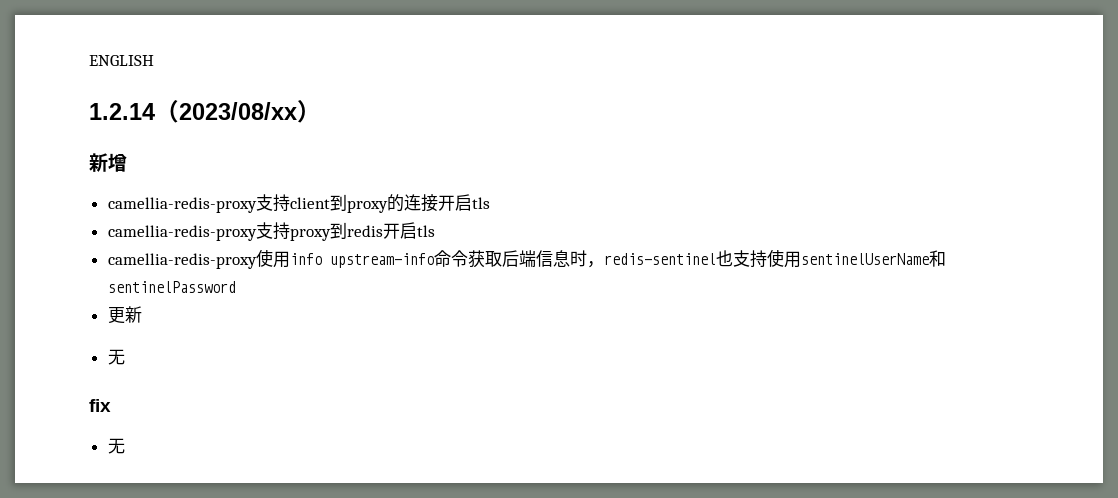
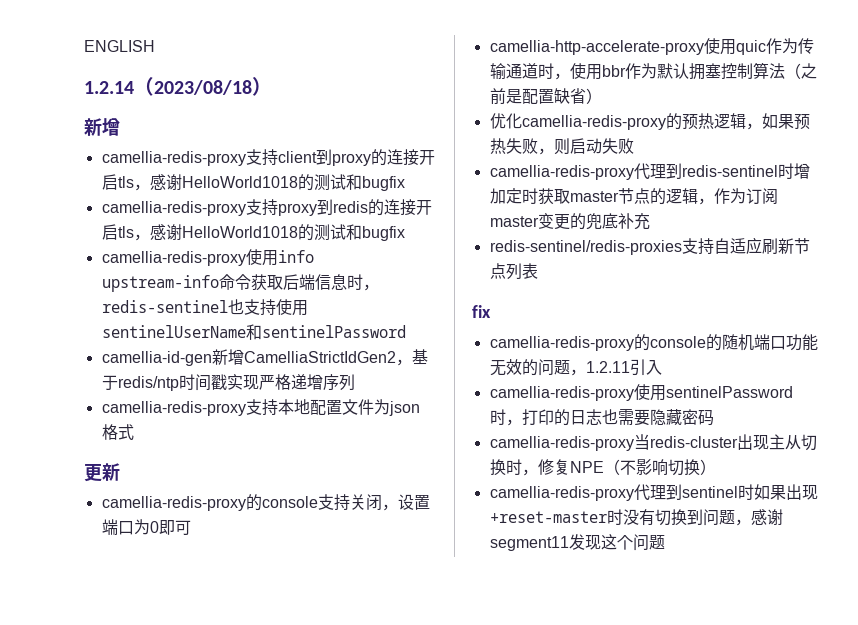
[179,102,297,120] 2023/08/xx -> [154,80,252,95] 2023/08/18
(490, 203) none -> [133,174,405,191] ，感谢HelloWorld1018的测试和bugfix
[382,222,435,239] 开启tls -> [367,199,432,216] [101,224,405,241] 的连接开启tls，感谢HelloWorld1018的测试和bugfix
[107,306,142,324] [107,349,125,365] [89,399,111,412] [107,438,125,454] 更新 // 无 // fix // 无 -> [101,349,428,366] [101,374,355,391] [101,399,420,416] [101,424,134,440] [84,463,120,482] [101,494,430,511] [101,519,191,535] [489,38,814,55] [489,62,817,80] [489,88,602,105] [489,113,810,130] [489,138,634,155] [489,163,810,180] [489,188,778,205] [489,213,650,230] [489,237,810,255] [489,263,538,280] [472,305,491,318] [489,334,818,351] [489,359,662,376] [489,384,793,401] [489,409,714,426] [489,434,817,451] [489,459,716,476] [489,484,818,501] [489,509,783,526] [489,534,665,551] camellia-id-gen新增CamelliaStrictIdGen2，基于redis/ntp时间戳实现严格递增序列 // camellia-redis-proxy支持本地配置文件为json格式 // 更新 // camellia-redis-proxy的console支持关闭，设置端口为0即可 // camellia-http-accelerate-proxy使用quic作为传输通道时，使用bbr作为默认拥塞控制算法（之前是配置缺省） // 优化camellia-redis-proxy的预热逻辑，如果预热失败，则启动失败 // camellia-redis-proxy代理到redis-sentinel时增加定时获取master节点的逻辑，作为订阅master变更的兜底补充 // redis-sentinel/redis-proxies支持自适应刷新节点列表 // fix // camellia-redis-proxy的console的随机端口功能无效的问题，1.2.11引入 // camellia-redis-proxy使用sentinelPassword时，打印的日志也需要隐藏密码 // camellia-redis-proxy当redis-cluster出现主从切换时，修复NPE（不影响切换） // camellia-redis-proxy代理到sentinel时如果出现+reset-master时没有切换到问题，感谢segment11发现这个问题

